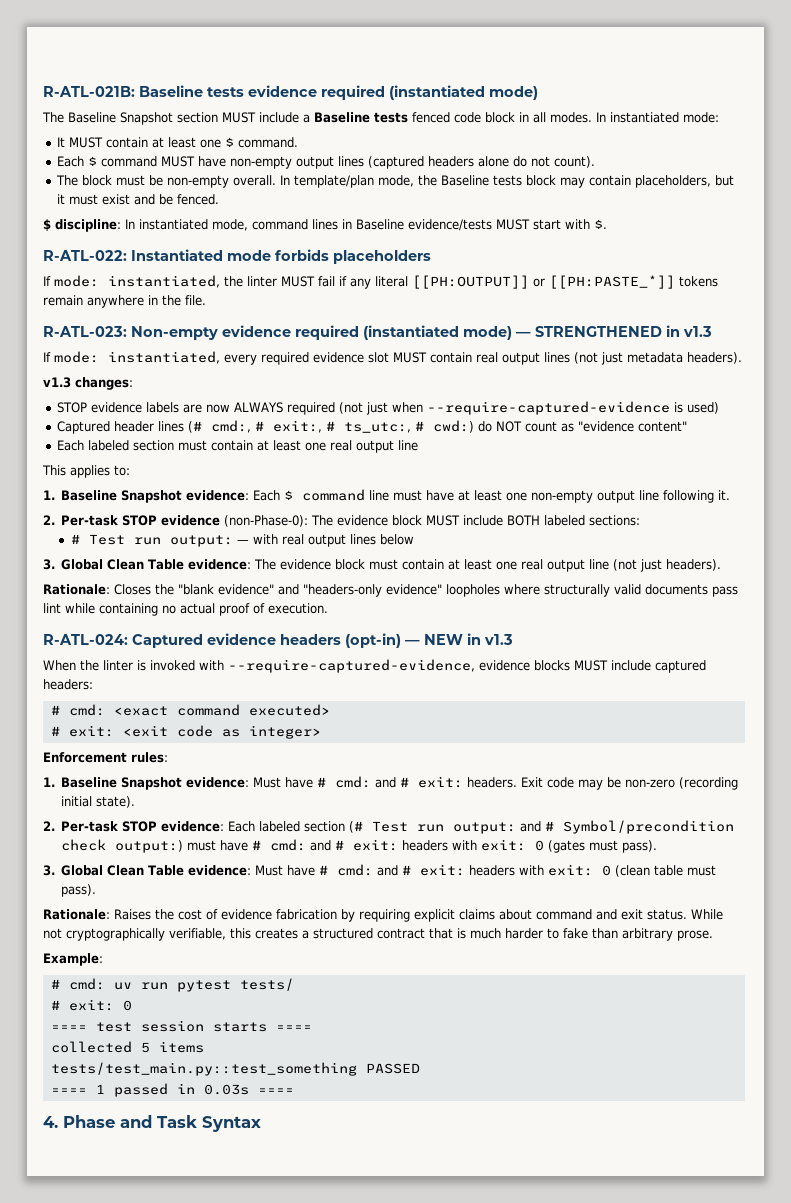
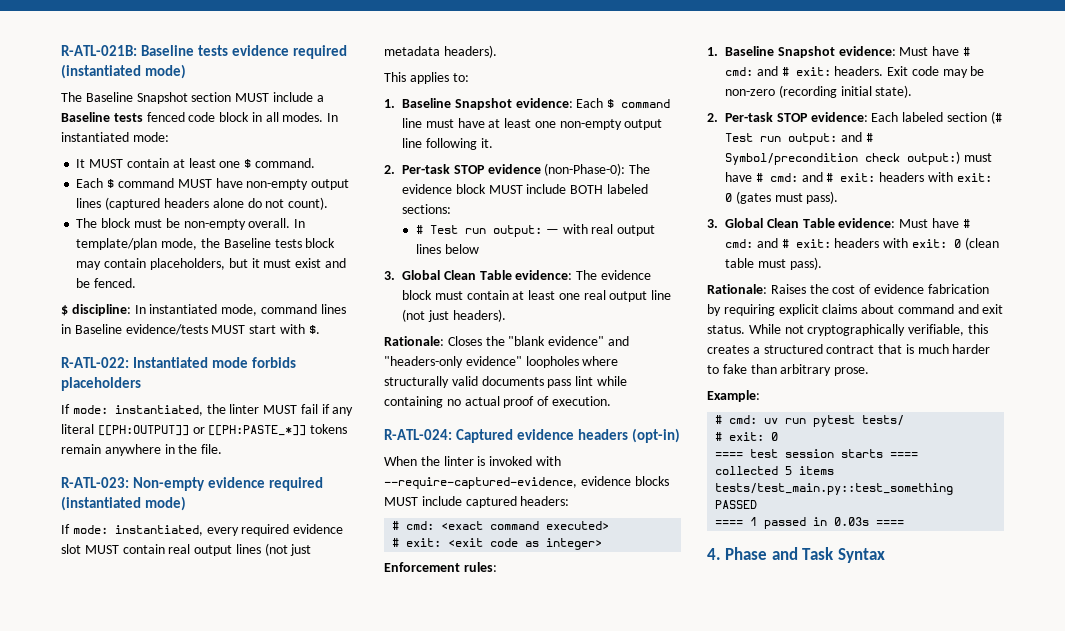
[516,325,712,337] — STRENGTHENED in v1.3 -> (187, 503) none
[43,377,133,390] [56,401,719,415] [56,420,687,434] [56,440,418,453] // v1.3 changes: // STOP evidence labels are now ALWAYS required (not just when --require-captured-evidence is used) // Captured header lines (# cmd:, # exit:, # ts_utc:, # cwd:) do NOT count as "evidence content" // Each labeled section must contain at least one real output line -> (497, 51) none
[405,633,513,645] — NEW in v1.3 -> (681, 435) none

